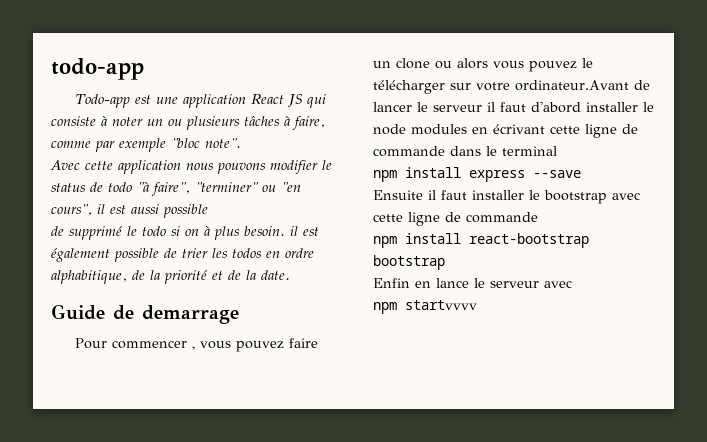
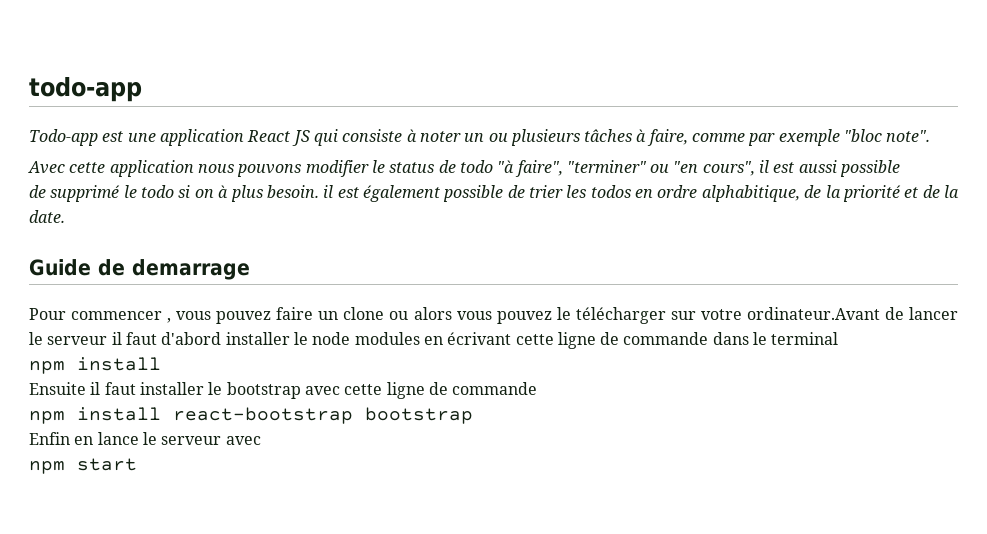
[469,170,581,182] express --save -> (161, 364) none
[405,300,477,310] startvvvv -> [77,458,137,471] start

